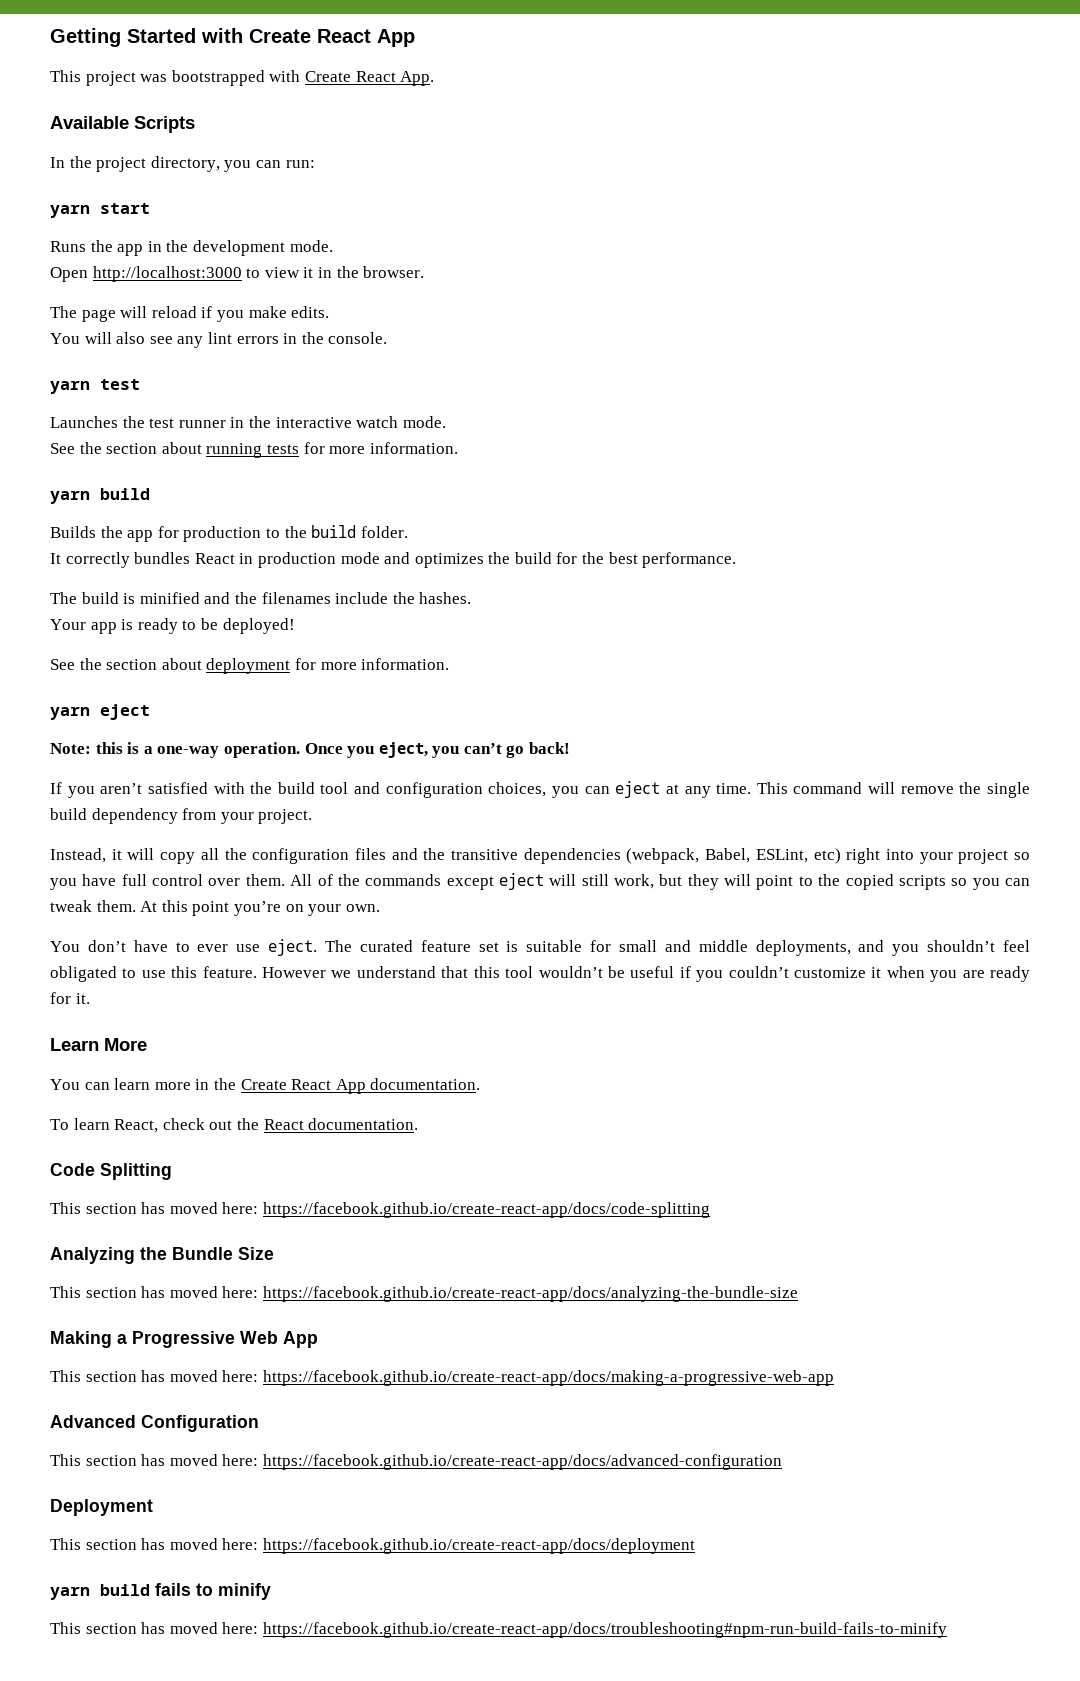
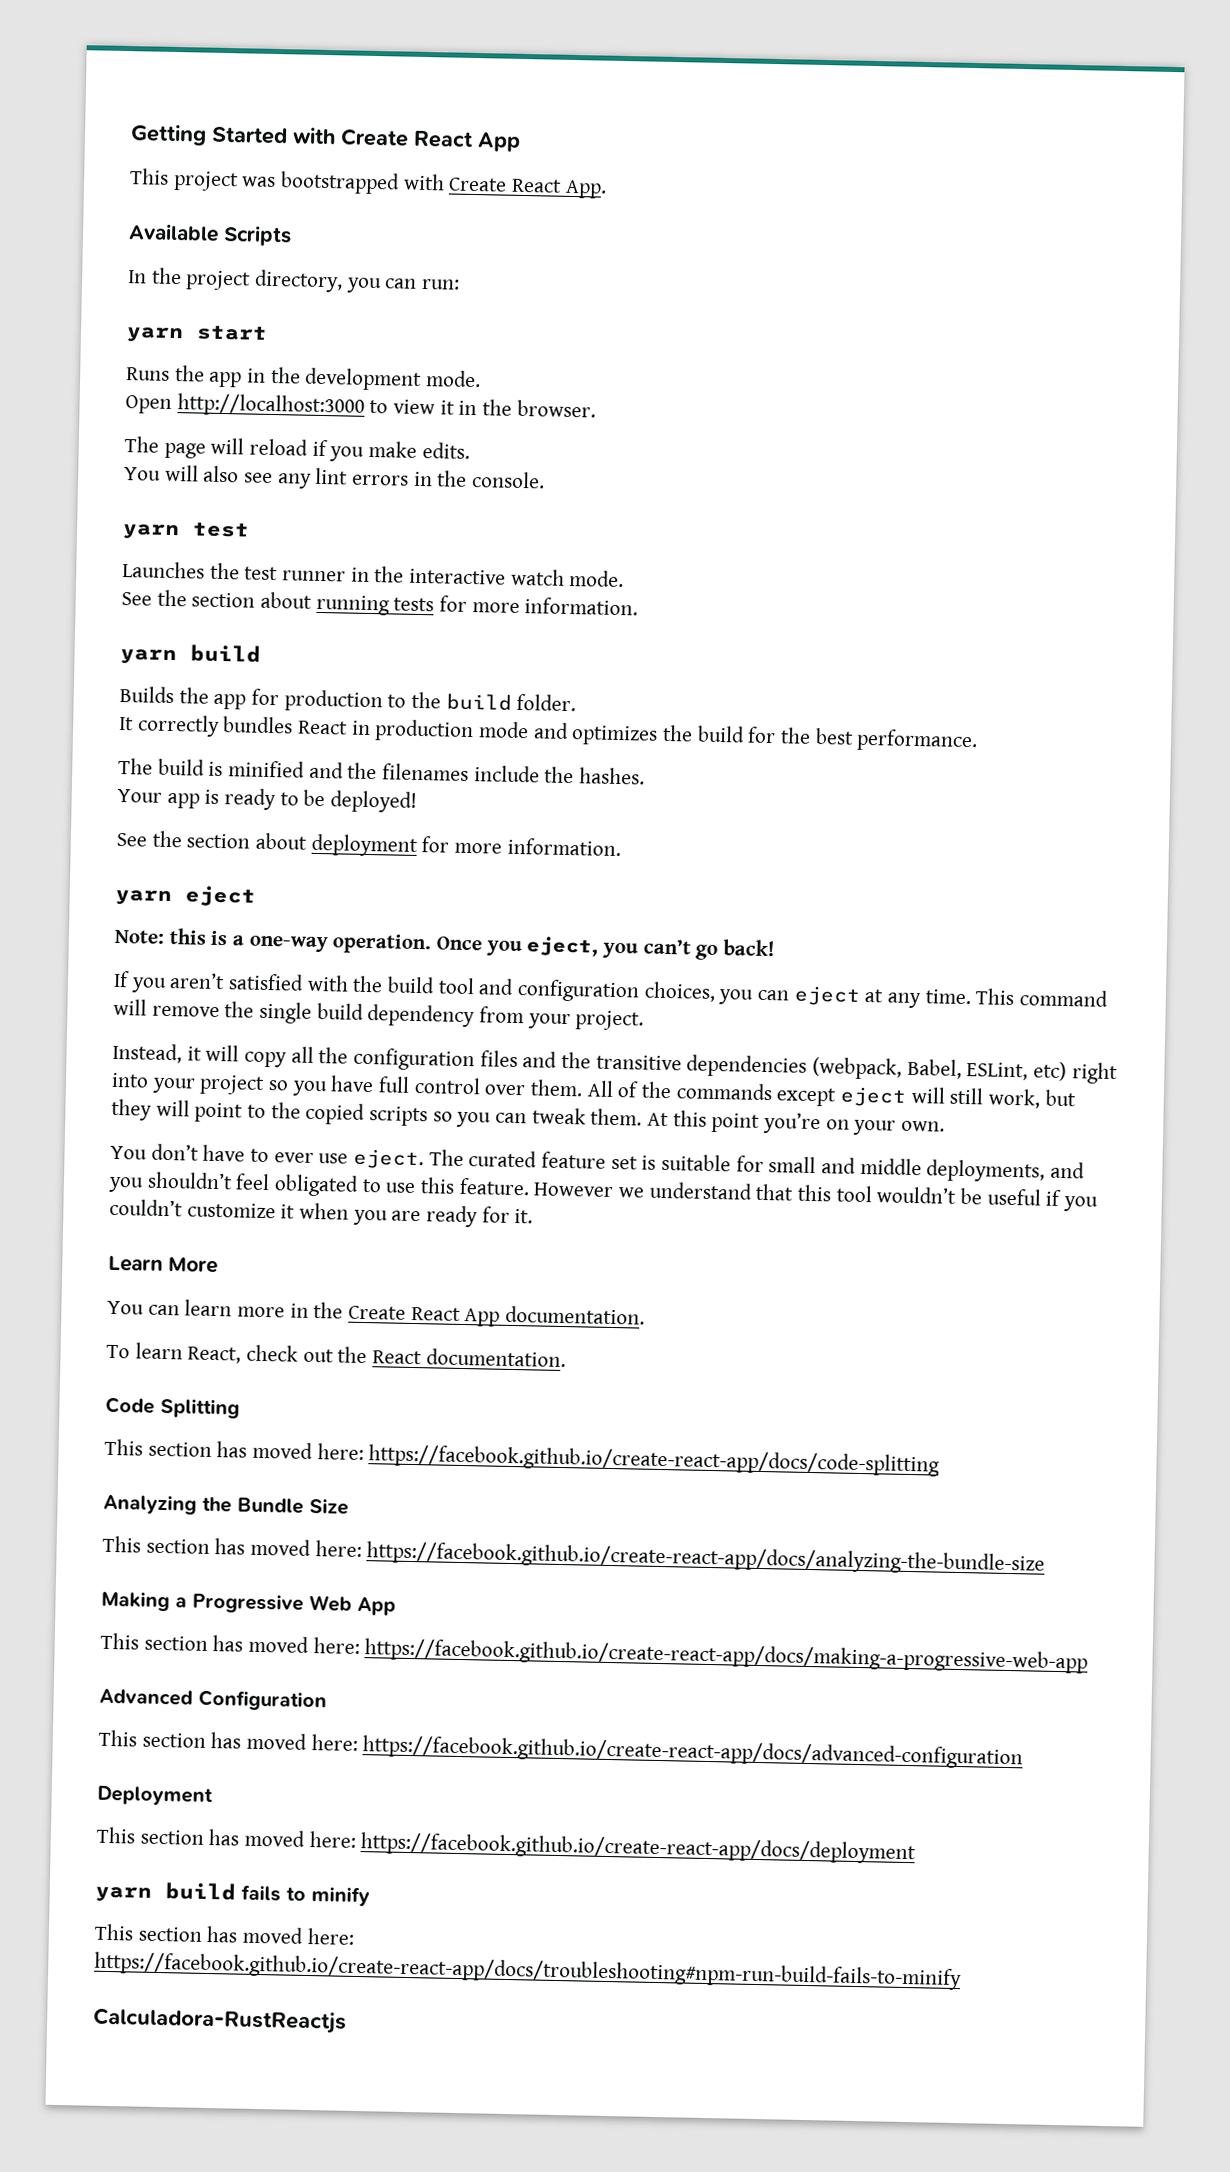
(947, 1630) none -> [92,2007,347,2034] // Calculadora-RustReactjs

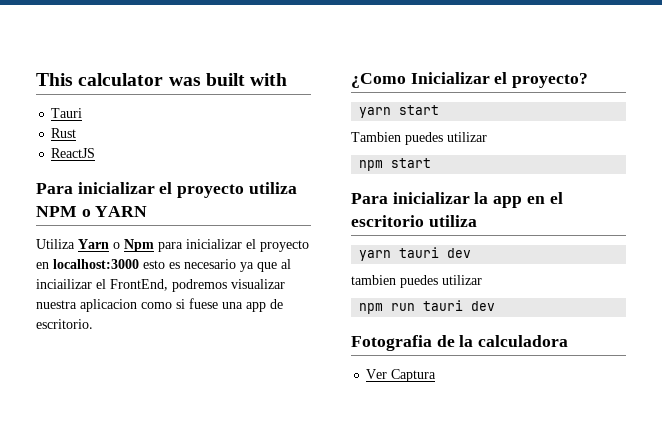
[130,124,521,152] [130,168,607,199] [128,223,292,247] [128,267,461,294] [126,325,268,343] [126,365,482,391] [125,393,596,418] [124,436,470,462] [124,464,546,489] [122,522,250,540] [122,561,625,588] [121,589,639,616] [120,644,261,665] [119,685,577,713] [119,714,979,753] [118,757,646,785] [117,788,418,813] [116,830,621,857] [115,885,256,907] [114,928,776,961] [113,970,1110,1009] [113,998,645,1031] [112,1042,1118,1085] [111,1072,1077,1109] [111,1098,946,1136] [110,1143,1086,1183] [108,1171,1099,1212] [109,1198,534,1228] [108,1255,218,1274] [107,1299,646,1327] [106,1342,566,1368] [105,1396,240,1419] [104,1438,941,1477] [103,1493,349,1515] [102,1535,1046,1576] [101,1590,396,1616] [100,1632,1089,1674] [99,1688,327,1712] [98,1729,1024,1770] [97,1785,213,1807] [96,1826,917,1865] [95,1882,370,1907] [94,1923,355,1945] [94,1951,962,1991] [92,2007,347,2034] Getting Started with Create React App // This project was bootstrapped with Create React App. // Available Scripts // In the project directory, you can run: // yarn start // Runs the app in the development mode. // Open http://localhost:3000 to view it in the browser. // The page will reload if you make edits. // You will also see any lint errors in the console. // yarn test // Launches the test runner in the interactive watch mode. // See the section about running tests for more information. // yarn build // Builds the app for production to the build folder. // It correctly bundles React in production mode and optimizes the build for the best performance. // The build is minified and the filenames include the hashes. // Your app is ready to be deployed! // See the section about deployment for more information. // yarn eject // Note: this is a one-way operation. Once you eject, you can’t go back! // If you aren’t satisfied with the build tool and configuration choices, you can eject at any time. This command will remove the single build dependency from your project. // Instead, it will copy all the configuration files and the transitive dependencies (webpack, Babel, ESLint, etc) right into your project so you have full control over them. All of the commands except eject will still work, but they will point to the copied scripts so you can tweak them. At this point you’re on your own. // You don’t have to ever use eject. The curated feature set is suitable for small and middle deployments, and you shouldn’t feel obligated to use this feature. However we understand that this tool wouldn’t be useful if you couldn’t customize it when you are ready for it. // Learn More // You can learn more in the Create React App documentation. // To learn React, check out the React documentation. // Code Splitting // This section has moved here: https://facebook.github.io/create-react-app/docs/code-splitting // Analyzing the Bundle Size // This section has moved here: https://facebook.github.io/create-react-app/docs/analyzing-the-bundle-size // Making a Progressive Web App // This section has moved here: https://facebook.github.io/create-react-app/docs/making-a-progressive-web-app // Advanced Configuration // This section has moved here: https://facebook.github.io/create-react-app/docs/advanced-configuration // Deployment // This section has moved here: https://facebook.github.io/create-react-app/docs/deployment // yarn build fails to minify // This section has moved here: https://facebook.github.io/create-react-app/docs/troubleshooting#npm-run-build-fails-to-minify // Calculadora-RustReactjs -> [36,73,288,86] [51,108,83,118] [51,128,77,138] [51,148,96,158] [36,182,297,198] [36,206,148,217] [36,239,309,252] [36,259,291,272] [36,279,285,292] [36,298,283,312] [36,319,93,329] [351,72,589,88] [359,105,440,118] [351,132,487,145] [359,158,432,171] [351,192,563,208] [351,215,477,227] [359,247,472,261] [351,275,482,288] [359,300,496,314] [351,335,569,351] [366,369,437,382] This calculator was built with // Tauri // Rust // ReactJS // Para inicializar el proyecto utiliza NPM o YARN // Utiliza Yarn o Npm para inicializar el proyecto en localhost:3000 esto es necesario ya que al inciailizar el FrontEnd, podremos visualizar nuestra aplicacion como si fuese una app de escritorio. // ¿Como Inicializar el proyecto? // yarn start // Tambien puedes utilizar // npm start // Para inicializar la app en el escritorio utiliza // yarn tauri dev // tambien puedes utilizar // npm run tauri dev // Fotografia de la calculadora // Ver Captura

